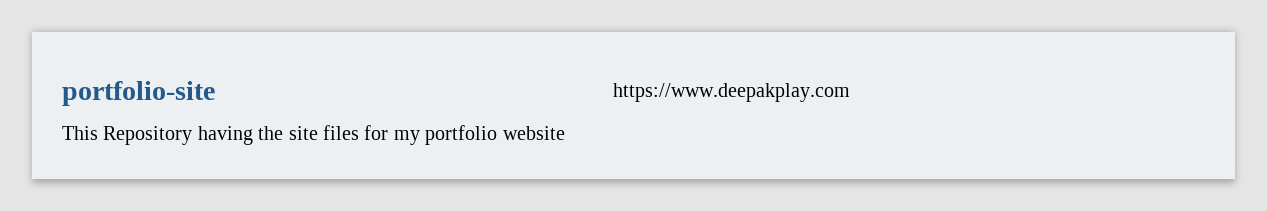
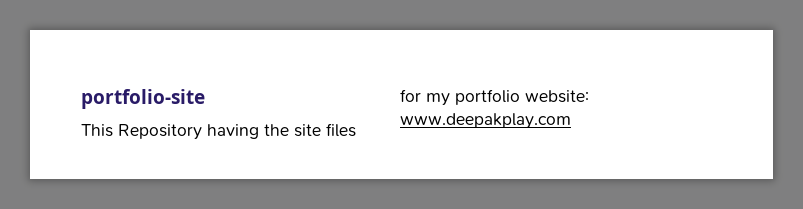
[502,126,565,140] [613,83,850,102] website https://www.deepakplay.com -> [525,90,589,103] [400,113,571,129] website: www.deepakplay.com

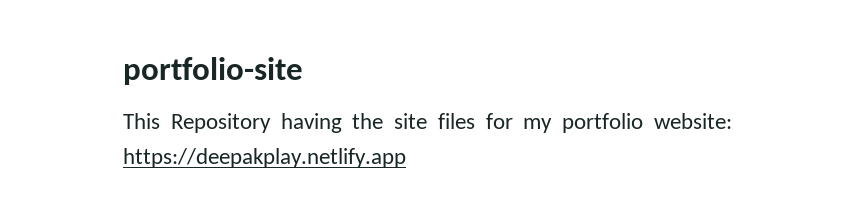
[400,113,571,129] www.deepakplay.com -> [123,148,406,168] https://deepakplay.netlify.app

